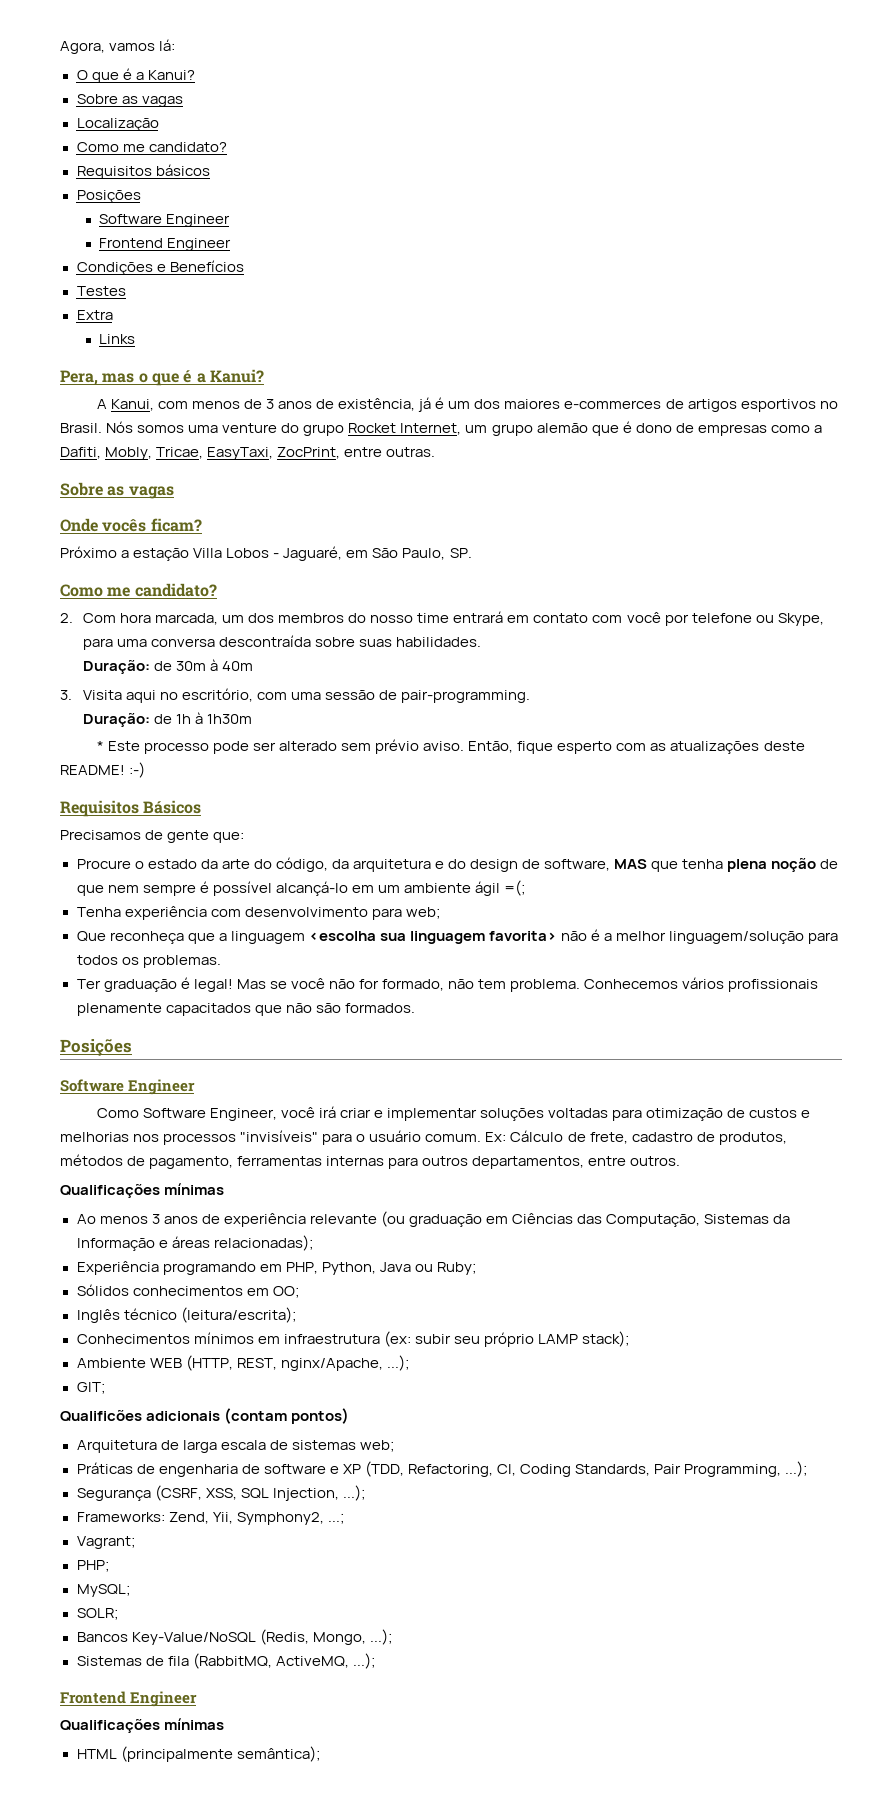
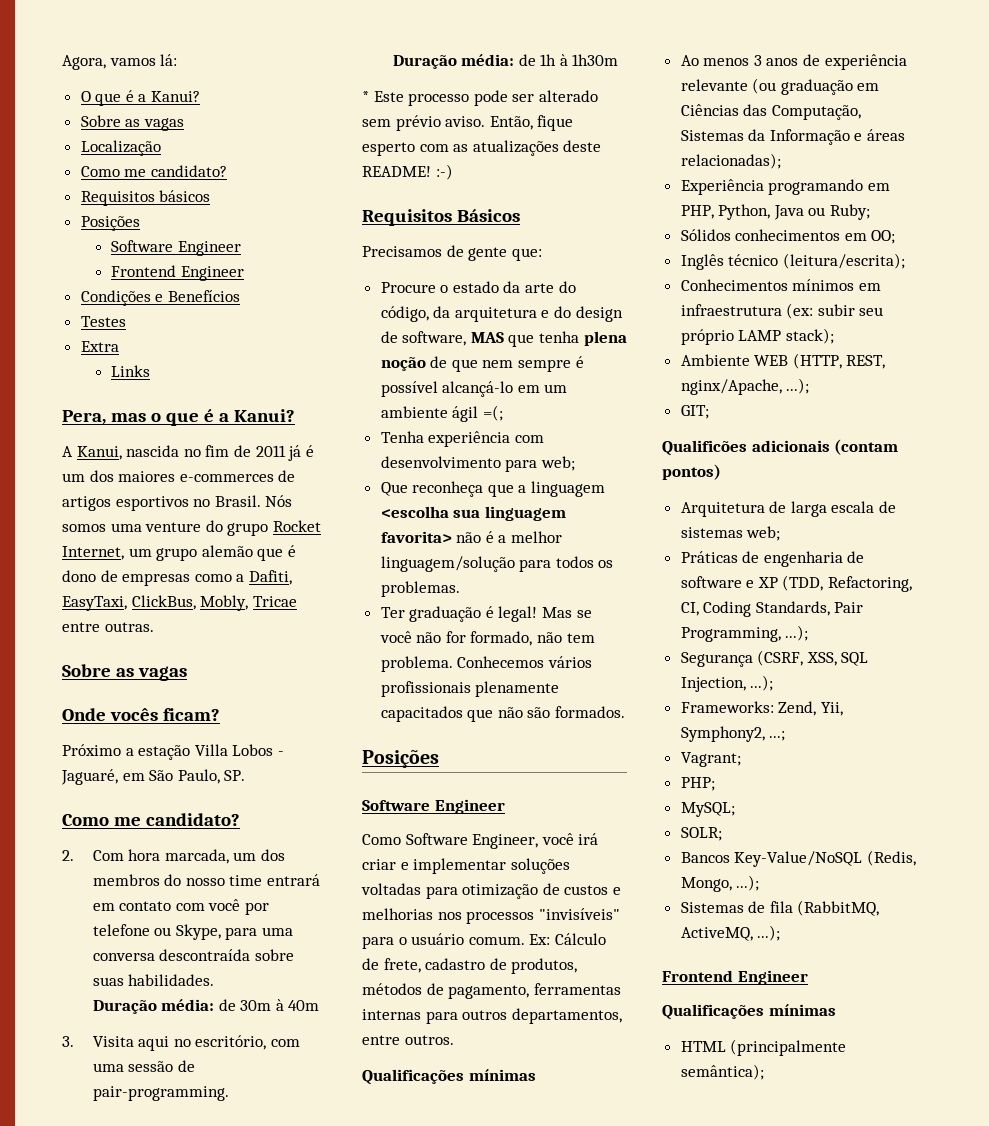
[157,398,416,411] com menos de 3 anos de existência, -> [126,445,286,457] nascida no fim de 2011
[105,447,341,460] Mobly, Tricae, EasyTaxi, ZocPrint, -> [62,595,297,611] EasyTaxi, ClickBus, Mobly, Tricae
[82,660,150,674] Duração: -> [92,999,215,1014] Duração média:
[82,713,150,727] Duração: -> [392,54,515,69] Duração média:

